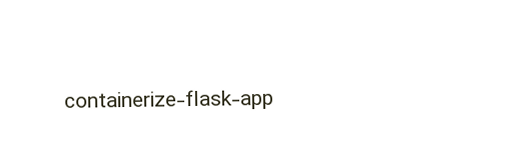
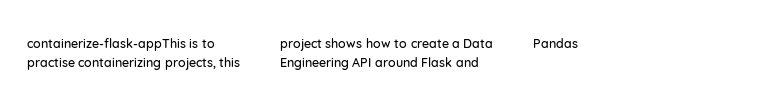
[64,88,274,112] containerize-flask-app -> [27,38,215,51] [27,57,241,70] [280,38,494,51] [280,57,479,70] [533,38,578,48] containerize-flask-appThis is to practise containerizing projects, this project shows how to create a Data Engineering API around Flask and Pandas

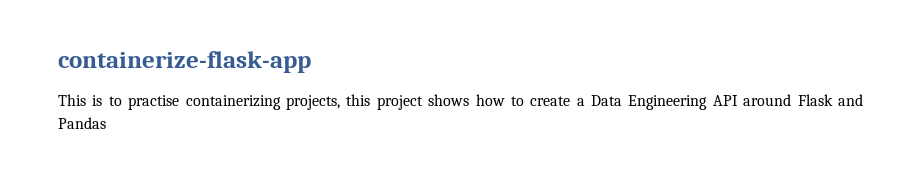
[27,38,186,51] containerize-flask-appThis -> [58,51,311,73] [58,94,86,106] containerize-flask-app // This

